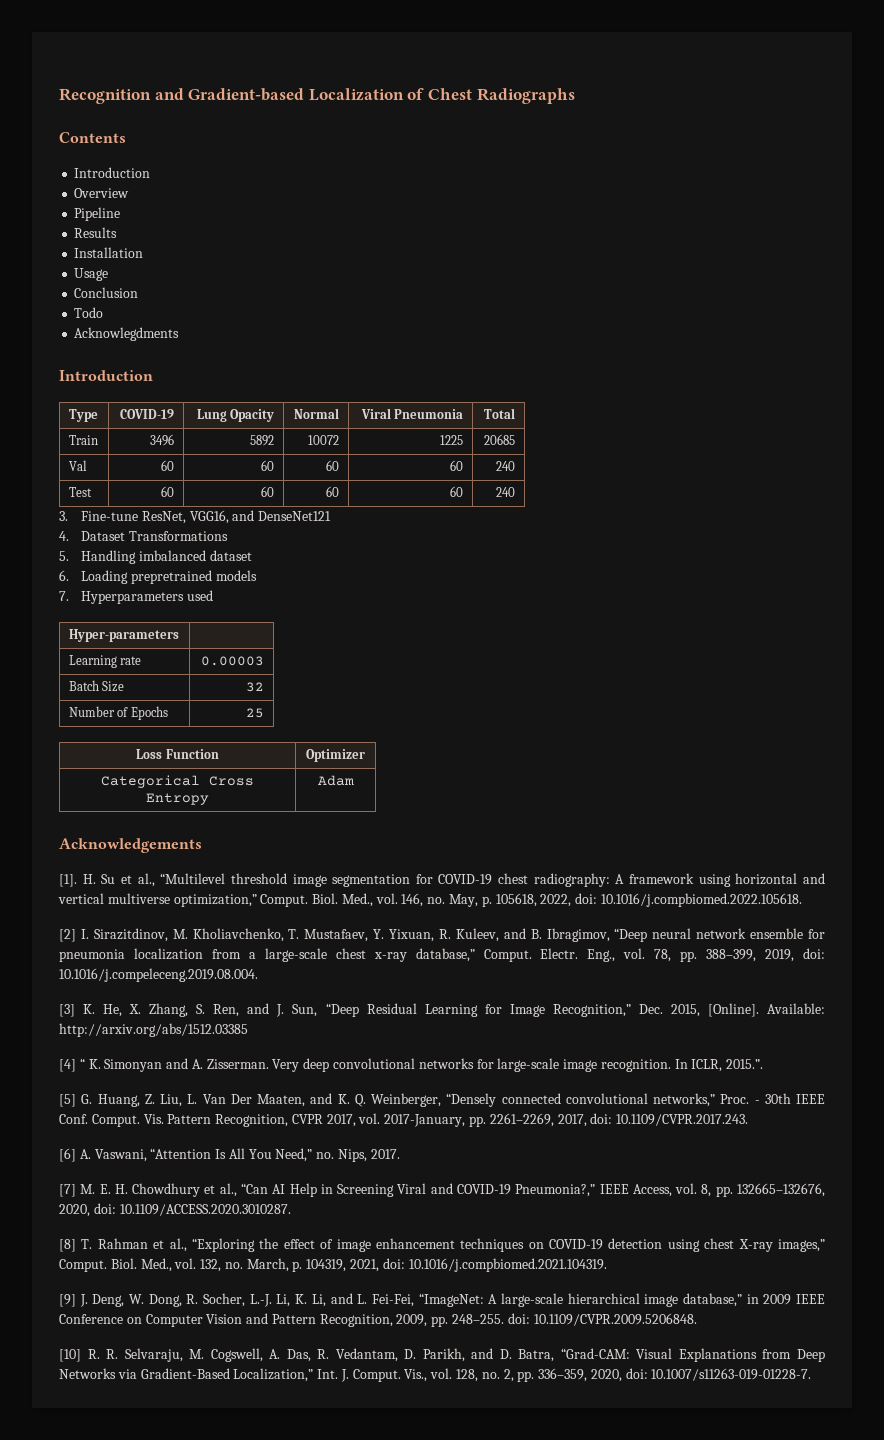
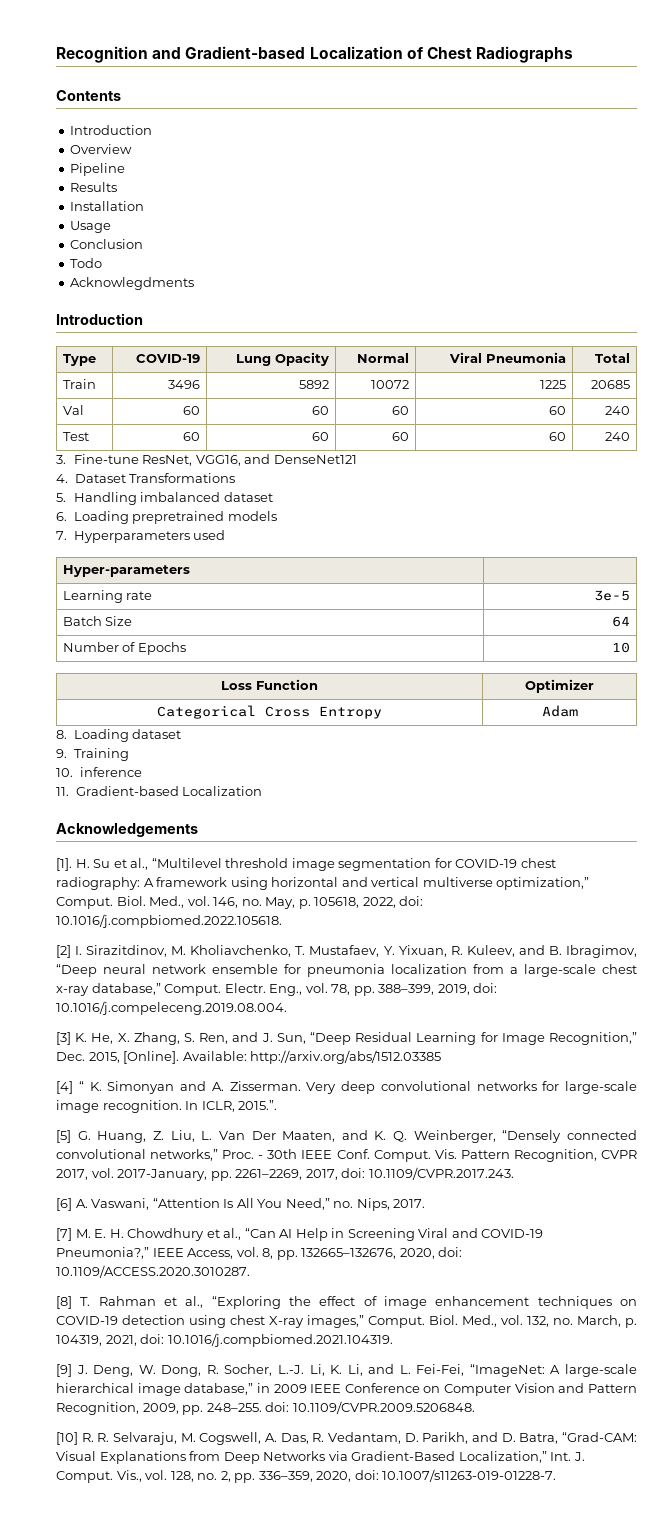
[201,656,265,666] 0.00003 -> [594,590,631,601] 3e-5
[246,682,265,692] 32 -> [612,616,631,627] 64
[246,708,265,718] 25 -> [612,642,631,653] 10
(354, 780) none -> [56,729,182,742] [56,748,129,761] [56,767,142,777] [56,786,263,796] // 8. Loading dataset // 9. Training // 10. inference // 11. Gradient-based Localization

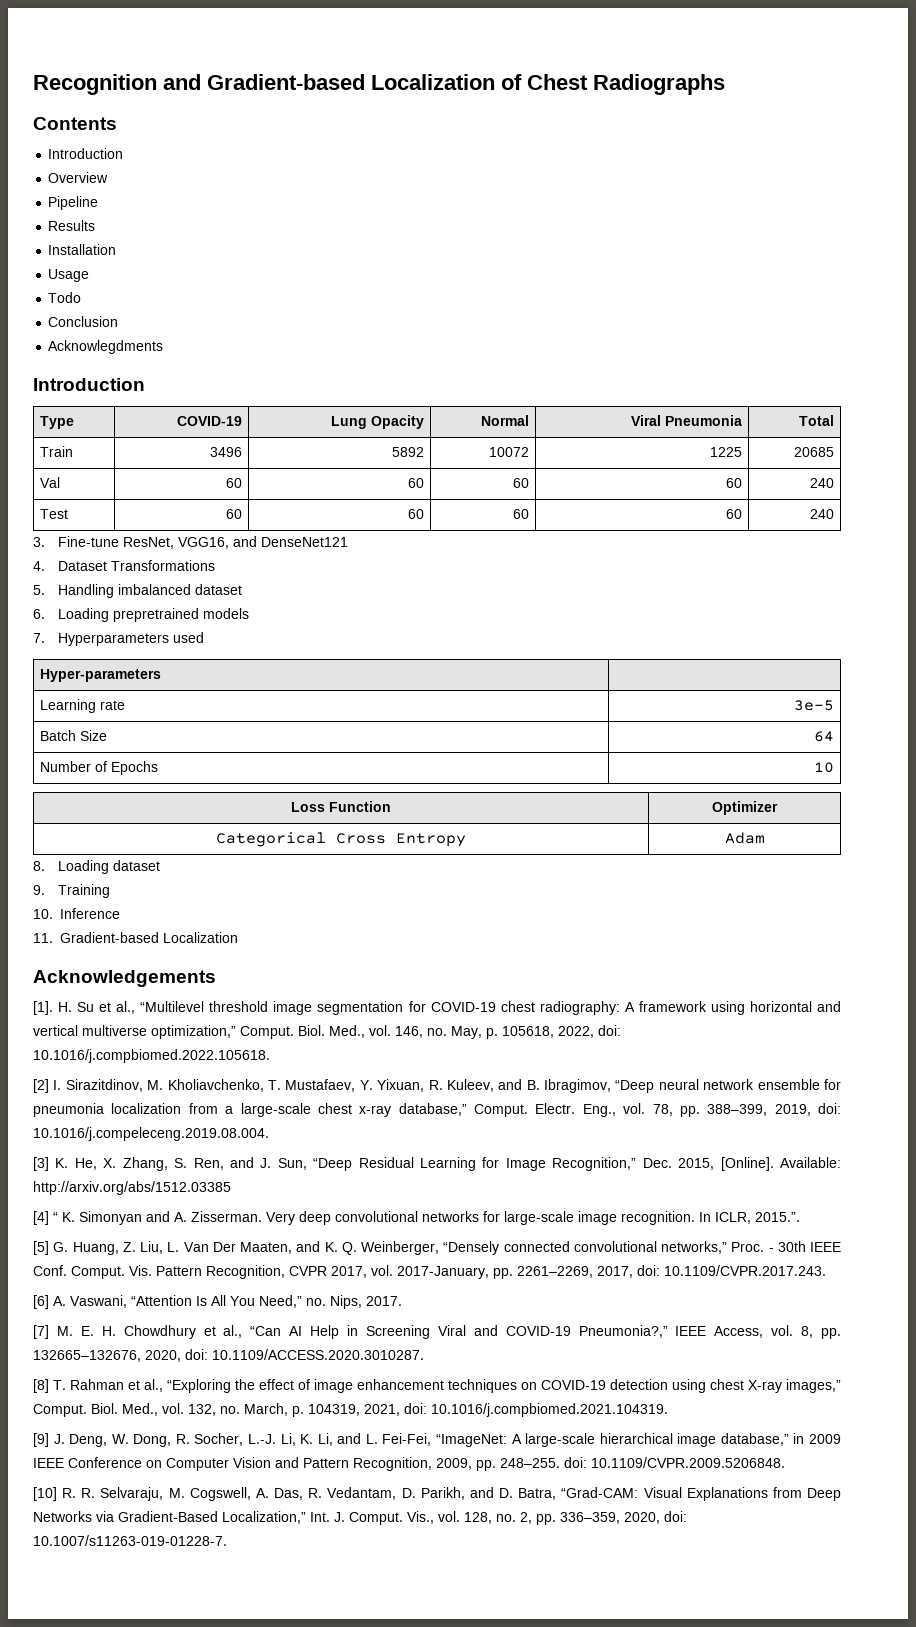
(112, 227) none -> [48,292,82,303] // Todo
[70,258,103,268] // Todo -> (119, 321) none
[79,767,142,777] inference -> [60,908,120,919] Inference

